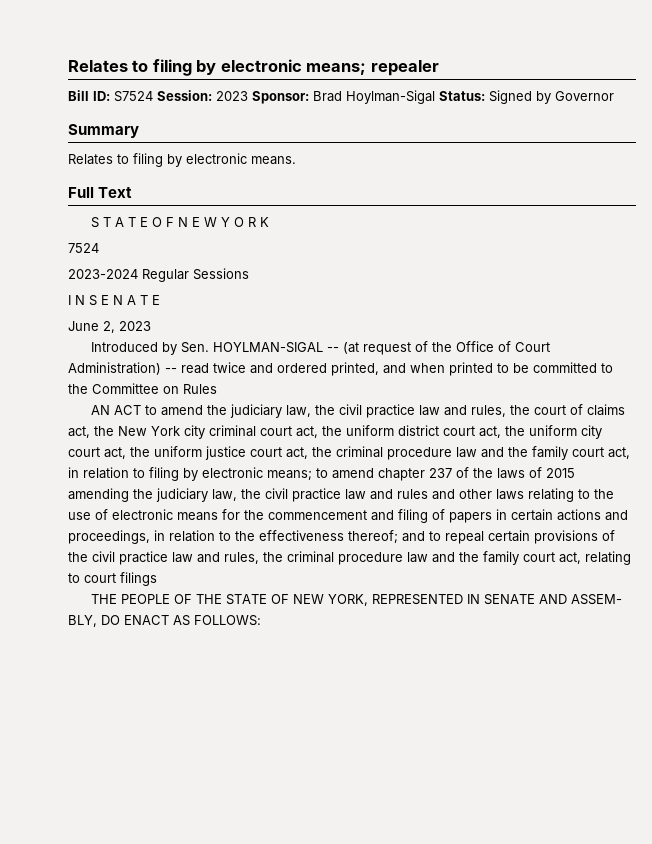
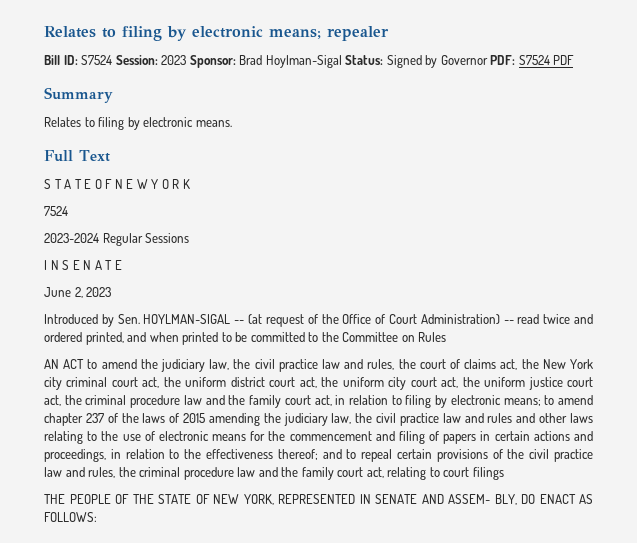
(614, 96) none -> [490,55,575,65] PDF: S7524 PDF

